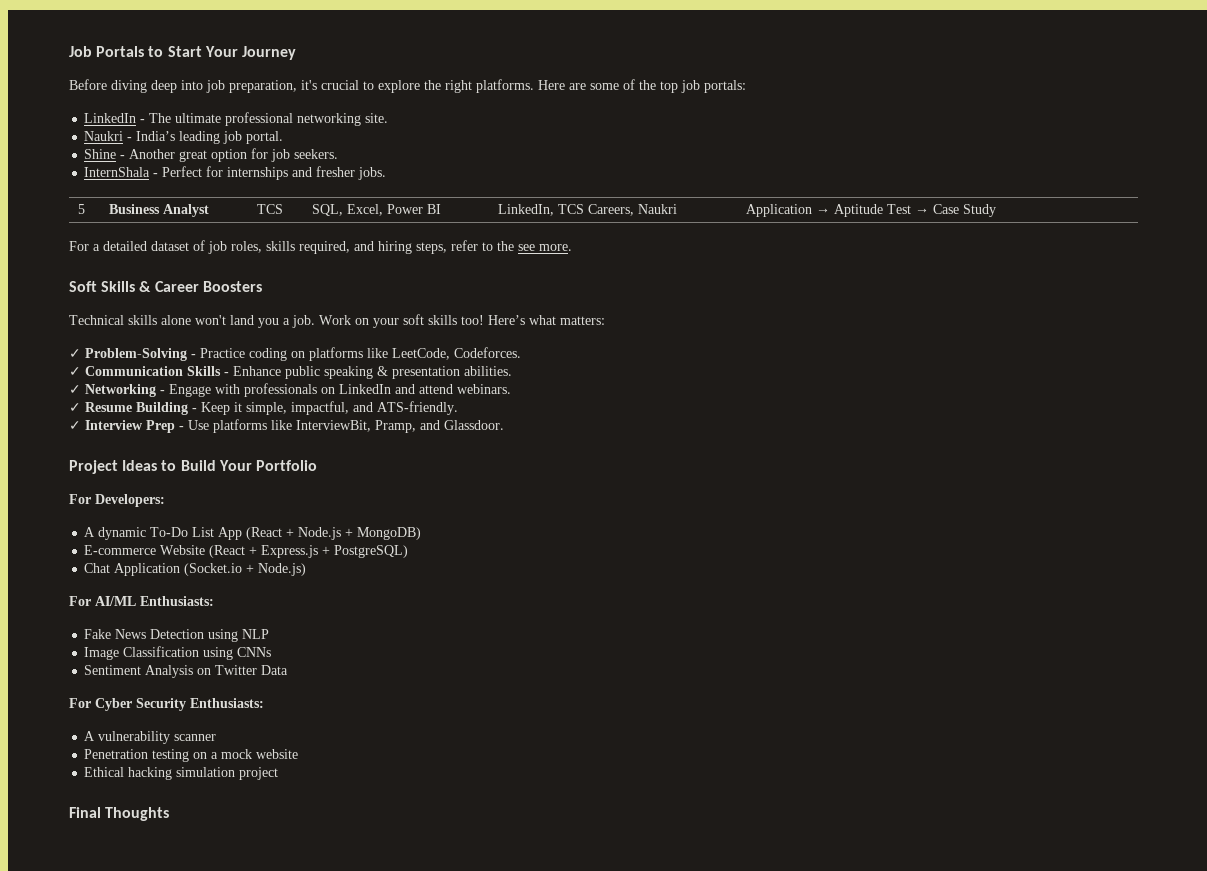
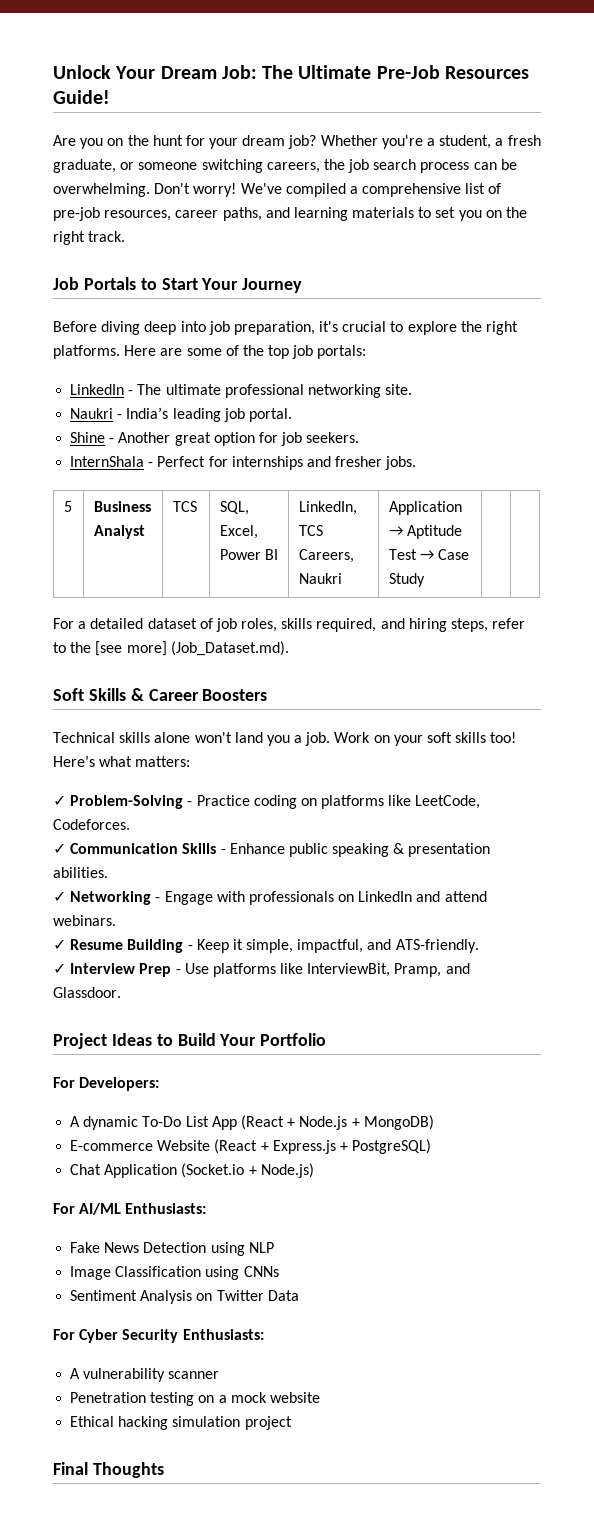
(69, 51) none -> [53,65,529,79] [53,90,110,104] [53,135,541,149] [53,159,517,173] [53,183,502,197] [53,207,528,221] [53,231,126,245] Unlock Your Dream Job: The Ultimate Pre-Job Resources Guide! // Are you on the hunt for your dream job? Whether you're a student, a fresh graduate, or someone switching careers, the job search process can be overwhelming. Don't worry! We've compiled a comprehensive list of pre-job resources, career paths, and learning materials to set you on the right track. //
[518,244,572,251] see more. -> [95,641,289,656] [see more] (Job_Dataset.md).

